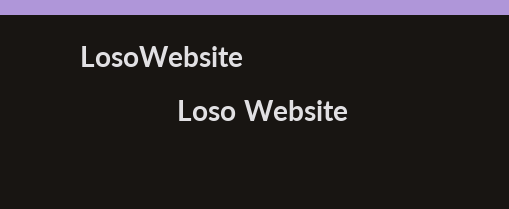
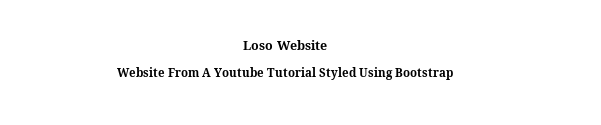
[80,46,243,67] LosoWebsite // -> (243, 45) none
(348, 110) none -> [116,67,454,80] // Website From A Youtube Tutorial Styled Using Bootstrap

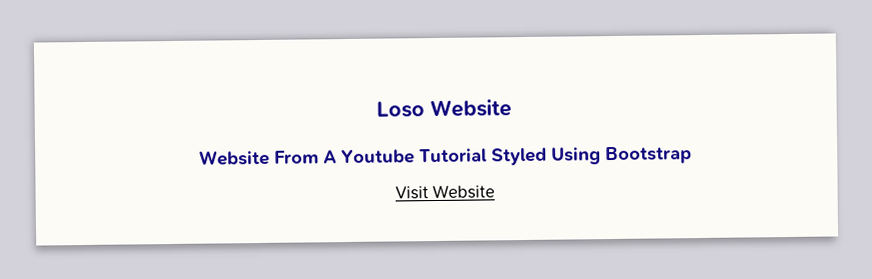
(454, 74) none -> [394,184,496,200] // Visit Website

